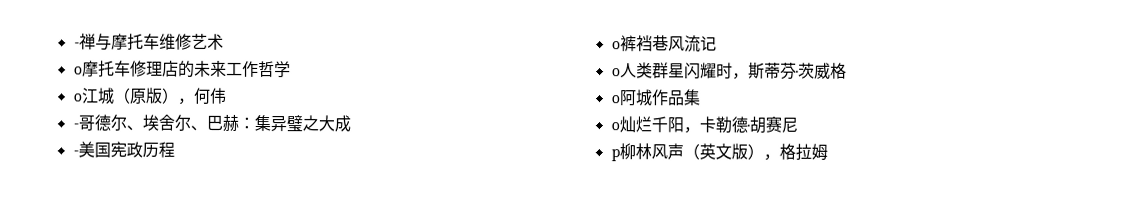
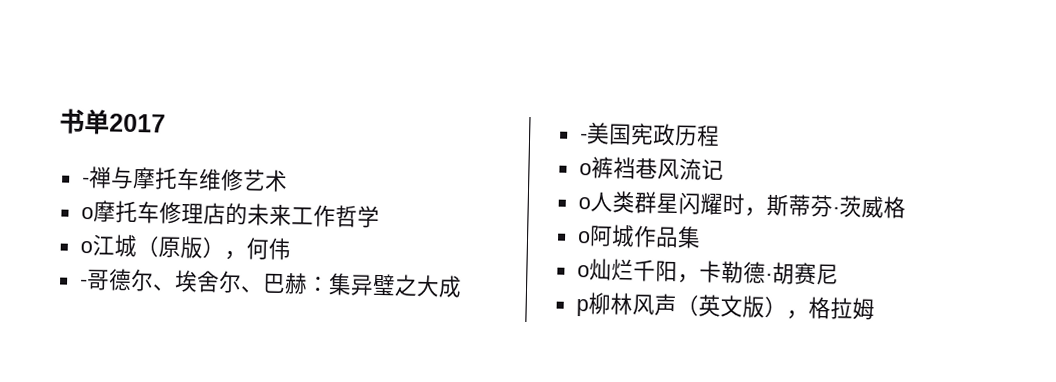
(73, 45) none -> [59,108,166,135] 书单2017 //

